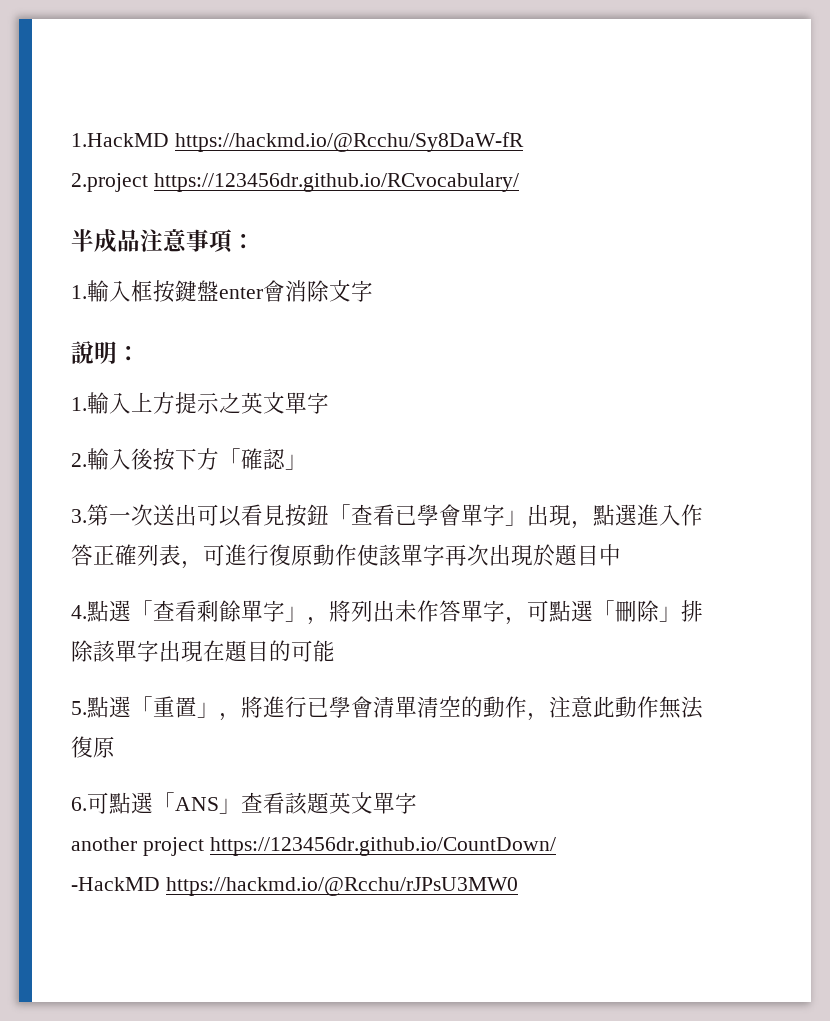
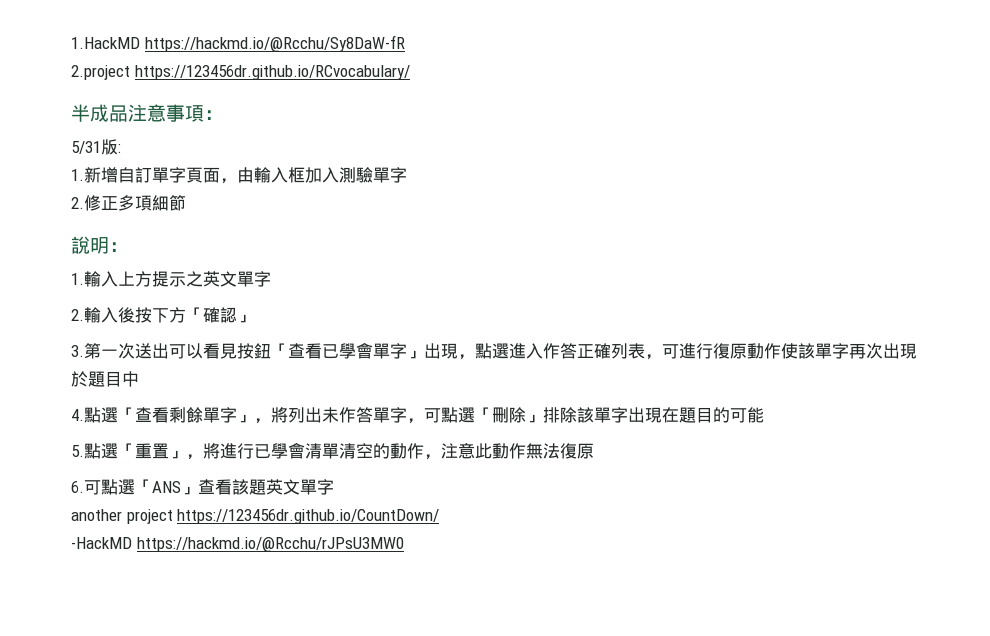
[71,280,373,303] // 1.輸入框按鍵盤enter會消除文字 -> [71,139,121,155] [71,167,407,184] [71,195,186,211] // 5/31版: // 1.新增自訂單字頁面，由輸入框加入測驗單字 // 2.修正多項細節

